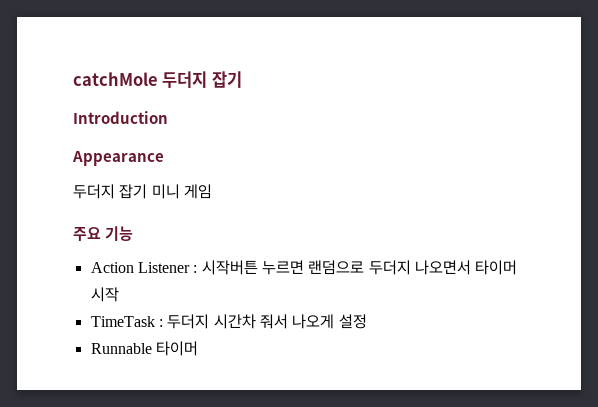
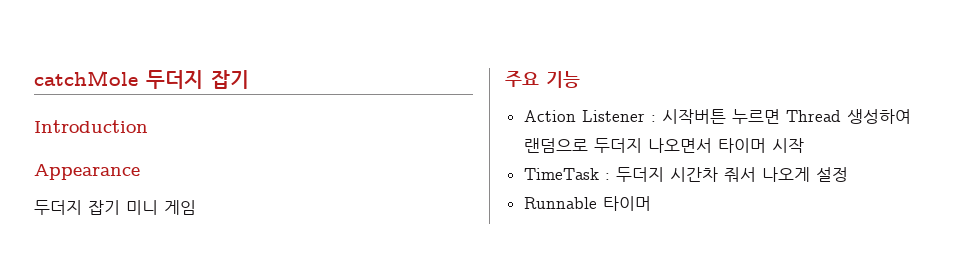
(304, 267) none -> [785,109,911,124] Thread 생성하여

